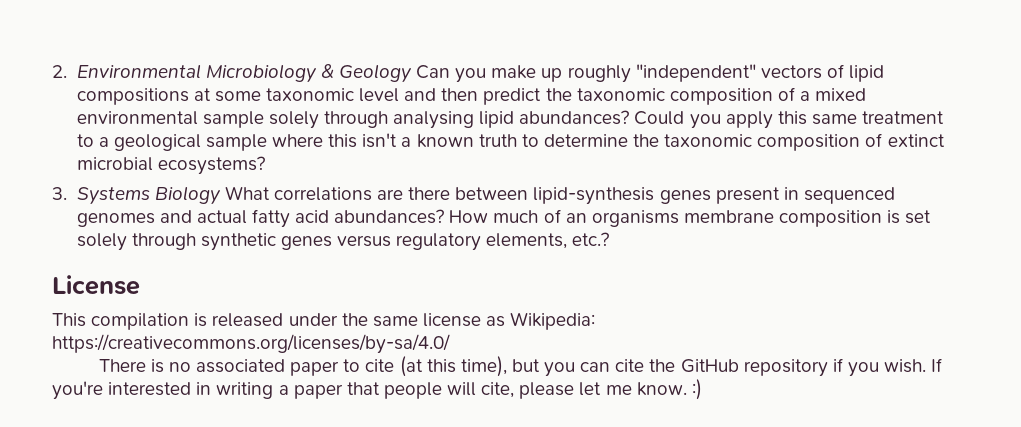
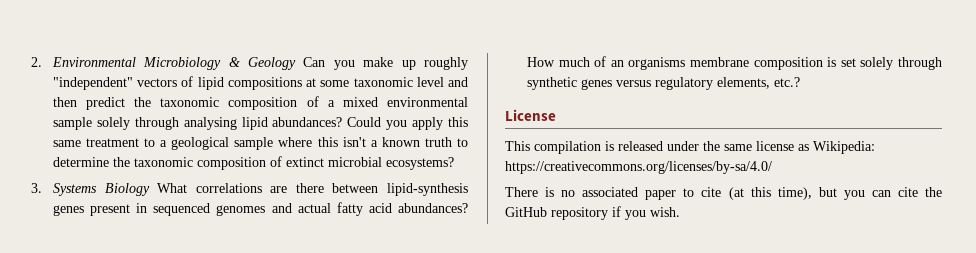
[931,358,943,372] [52,379,702,400] If you're interested in writing a paper that people will cite, please let me know. :) -> (680, 212) none

